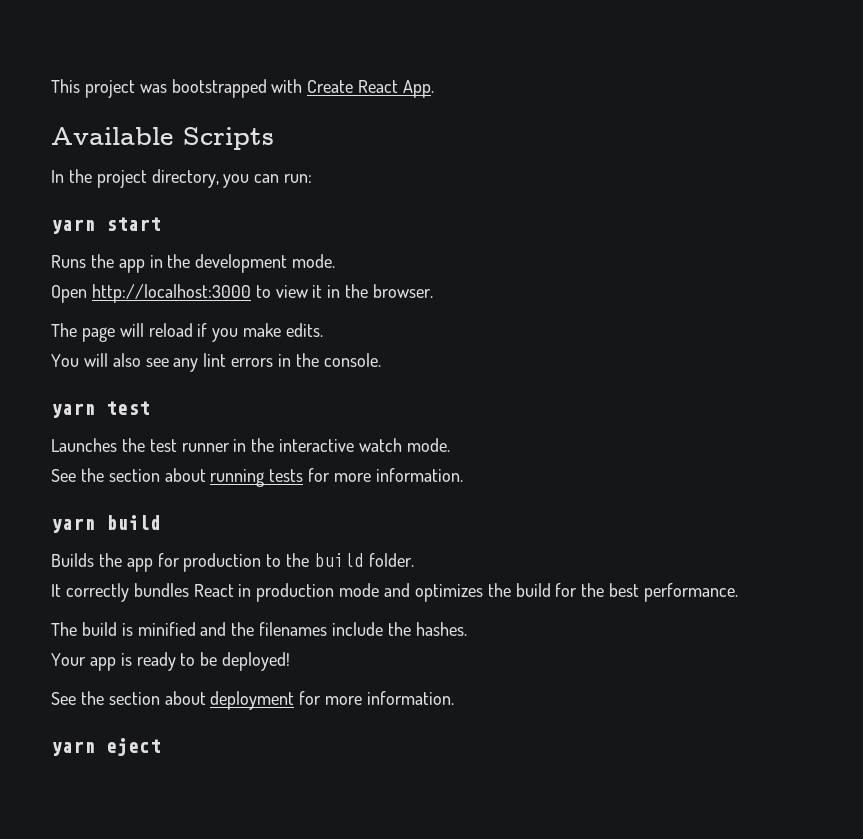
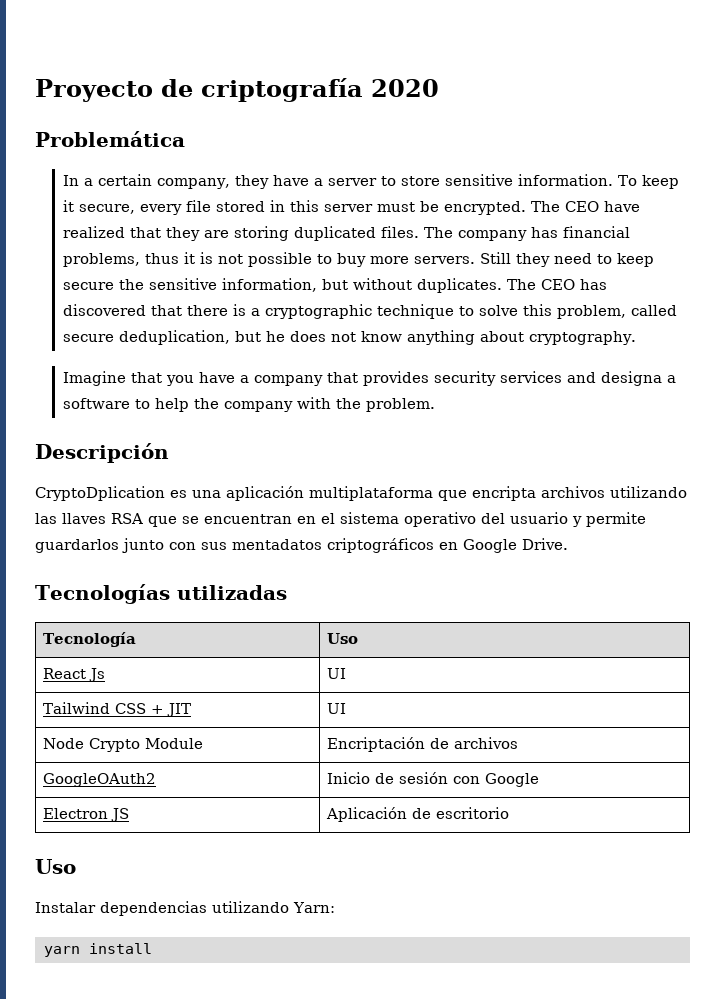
[51,79,435,98] [51,127,274,150] [51,169,313,188] [51,217,161,234] [51,254,336,273] [51,284,433,303] [51,323,324,342] [51,353,381,372] [51,401,150,418] [51,438,450,452] [51,468,463,487] [51,515,161,533] [51,553,414,572] [51,583,739,602] [51,622,467,636] [51,652,291,671] [51,691,455,710] [51,738,161,756] This project was bootstrapped with Create React App. // Available Scripts // In the project directory, you can run: // yarn start // Runs the app in the development mode. // Open http://localhost:3000 to view it in the browser. // The page will reload if you make edits. // You will also see any lint errors in the console. // yarn test // Launches the test runner in the interactive watch mode. // See the section about running tests for more information. // yarn build // Builds the app for production to the build folder. // It correctly bundles React in production mode and optimizes the build for the best performance. // The build is minified and the filenames include the hashes. // Your app is ready to be deployed! // See the section about deployment for more information. // yarn eject -> [35,78,439,102] [35,131,185,147] [62,174,679,189] [62,200,640,215] [62,226,630,241] [62,252,654,267] [62,278,607,293] [62,304,677,319] [62,330,636,345] [62,371,676,386] [62,397,435,412] [35,443,169,463] [35,486,687,501] [35,512,646,527] [35,538,568,553] [35,584,287,604] [43,632,137,647] [327,633,359,644] [43,668,106,682] [327,668,347,679] [43,702,192,717] [327,703,347,714] [43,738,204,752] [327,737,519,752] [43,773,157,787] [327,772,540,787] [43,808,130,822] [326,807,510,822] [35,859,76,874] [35,901,335,916] [44,943,152,957] Proyecto de criptografía 2020 // Problemática // In a certain company, they have a server to store sensitive information. To keep it secure, every file stored in this server must be encrypted. The CEO have realized that they are storing duplicated files. The company has financial problems, thus it is not possible to buy more servers. Still they need to keep secure the sensitive information, but without duplicates. The CEO has discovered that there is a cryptographic technique to solve this problem, called secure deduplication, but he does not know anything about cryptography. // Imagine that you have a company that provides security services and designa a software to help the company with the problem. // Descripción // CryptoDplication es una aplicación multiplataforma que encripta archivos utilizando las llaves RSA que se encuentran en el sistema operativo del usuario y permite guardarlos junto con sus mentadatos criptográficos en Google Drive. // Tecnologías utilizadas // Tecnología | Uso // React Js | UI // Tailwind CSS + JIT | UI // Node Crypto Module | Encriptación de archivos // GoogleOAuth2 | Inicio de sesión con Google // Electron JS | Aplicación de escritorio // Uso // Instalar dependencias utilizando Yarn: // yarn install

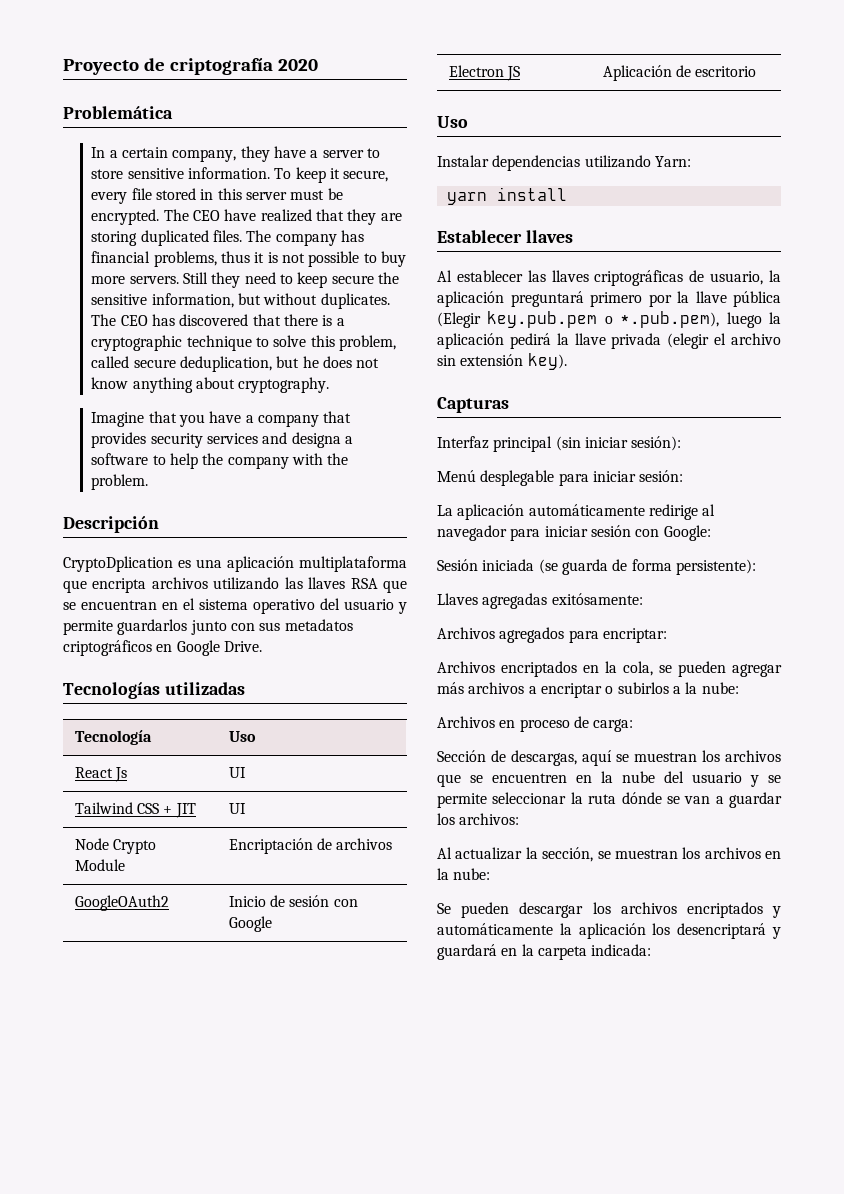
[232,539,322,550] mentadatos -> [284,619,353,631] metadatos
(152, 948) none -> [437,230,573,243] [437,270,781,286] [437,291,781,307] [437,311,782,328] [437,333,781,349] [437,353,567,370] [437,397,509,413] [437,436,682,452] [437,470,684,486] [437,504,716,520] [437,525,711,541] [437,559,756,575] [437,593,643,609] [437,627,667,643] [437,661,782,677] [437,682,739,698] [437,716,634,732] [437,750,781,766] [437,771,781,787] [437,792,782,808] [437,813,520,825] [437,847,781,862] [437,868,491,880] [437,902,781,918] [437,923,781,939] [437,944,652,960] // Establecer llaves // Al establecer las llaves criptográficas de usuario, la aplicación preguntará primero por la llave pública (Elegir key.pub.pem o *.pub.pem), luego la aplicación pedirá la llave privada (elegir el archivo sin extensión key). // Capturas // Interfaz principal (sin iniciar sesión): // Menú desplegable para iniciar sesión: // La aplicación automáticamente redirige al navegador para iniciar sesión con Google: // Sesión iniciada (se guarda de forma persistente): // Llaves agregadas exitósamente: // Archivos agregados para encriptar: // Archivos encriptados en la cola, se pueden agregar más archivos a encriptar o subirlos a la nube: // Archivos en proceso de carga: // Sección de descargas, aquí se muestran los archivos que se encuentren en la nube del usuario y se permite seleccionar la ruta dónde se van a guardar los archivos: // Al actualizar la sección, se muestran los archivos en la nube: // Se pueden descargar los archivos encriptados y automáticamente la aplicación los desencriptará y guardará en la carpeta indicada:

